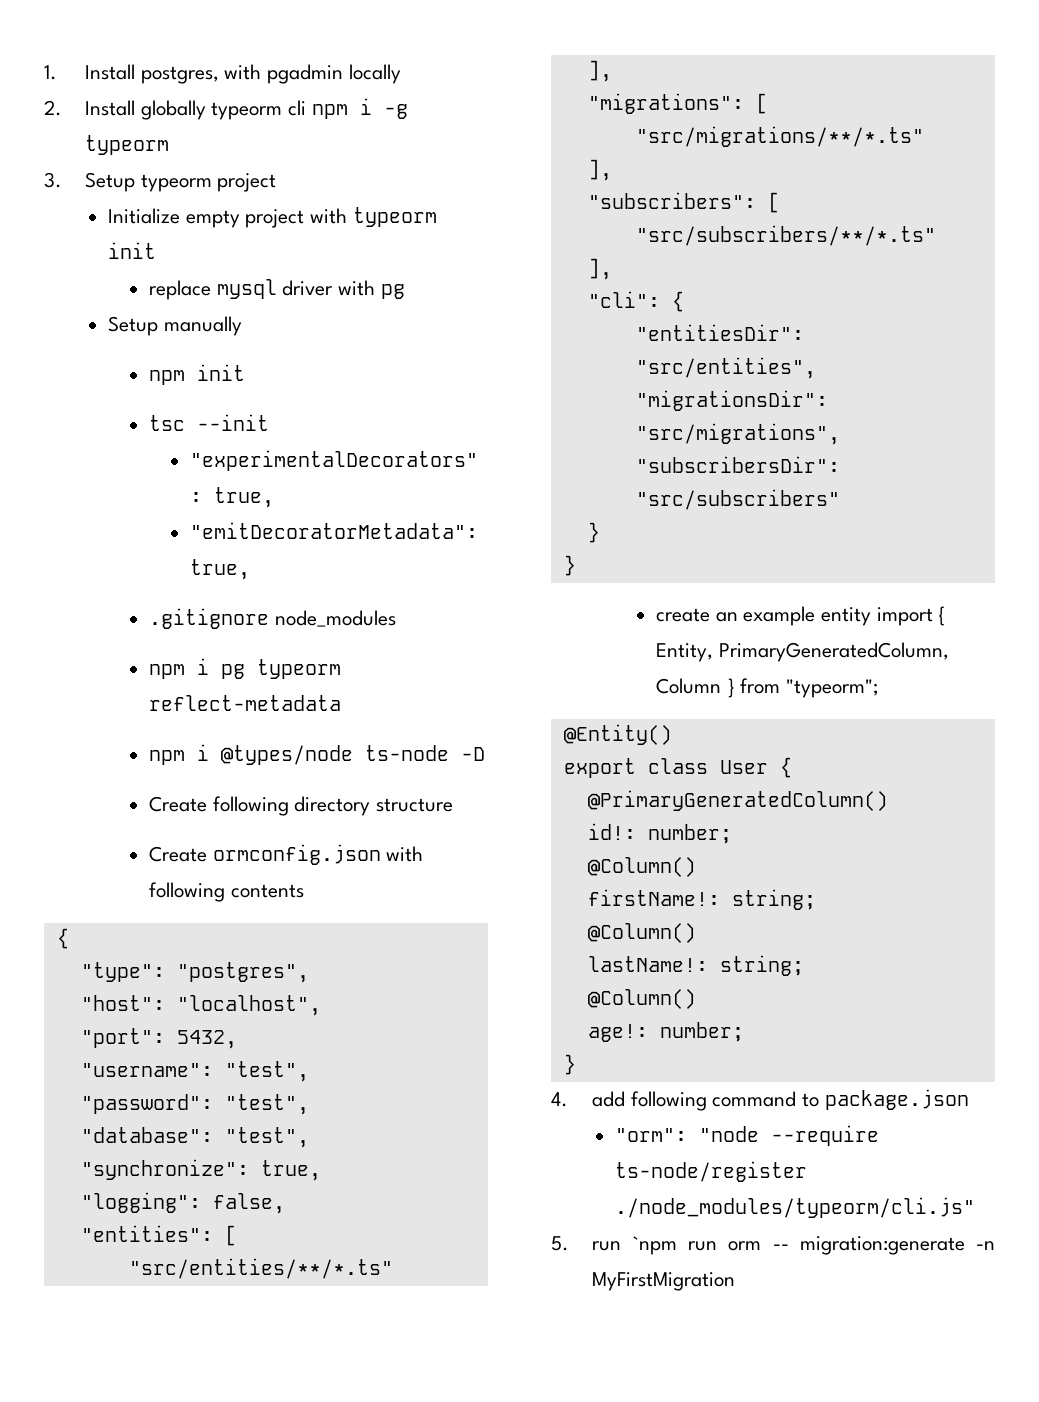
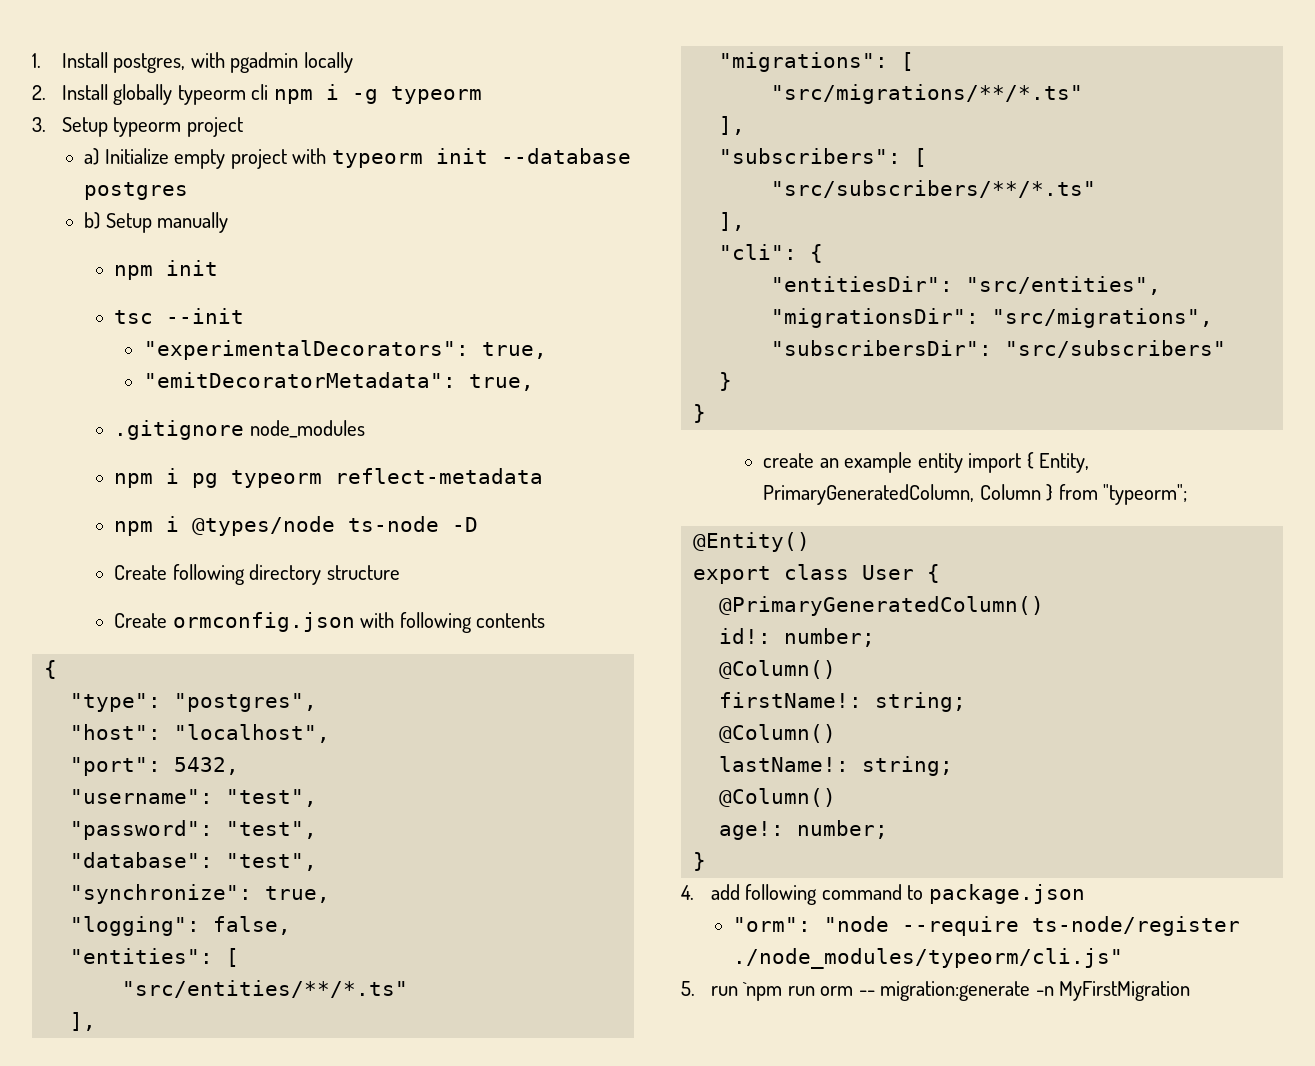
(277, 182) none -> [84,148,100,165] a)
[148,279,405,300] // replace mysql driver with pg // -> [500,148,631,164] [84,182,189,200] [84,212,101,229] --database postgres // b)

